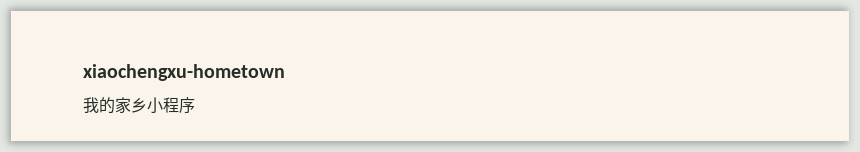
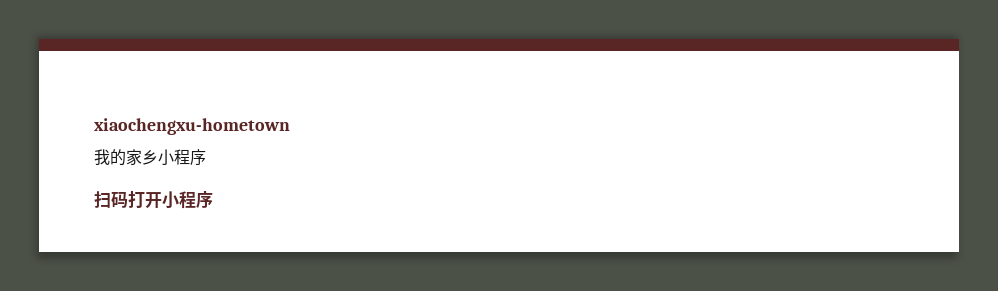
(195, 105) none -> [94,190,213,209] // 扫码打开小程序

